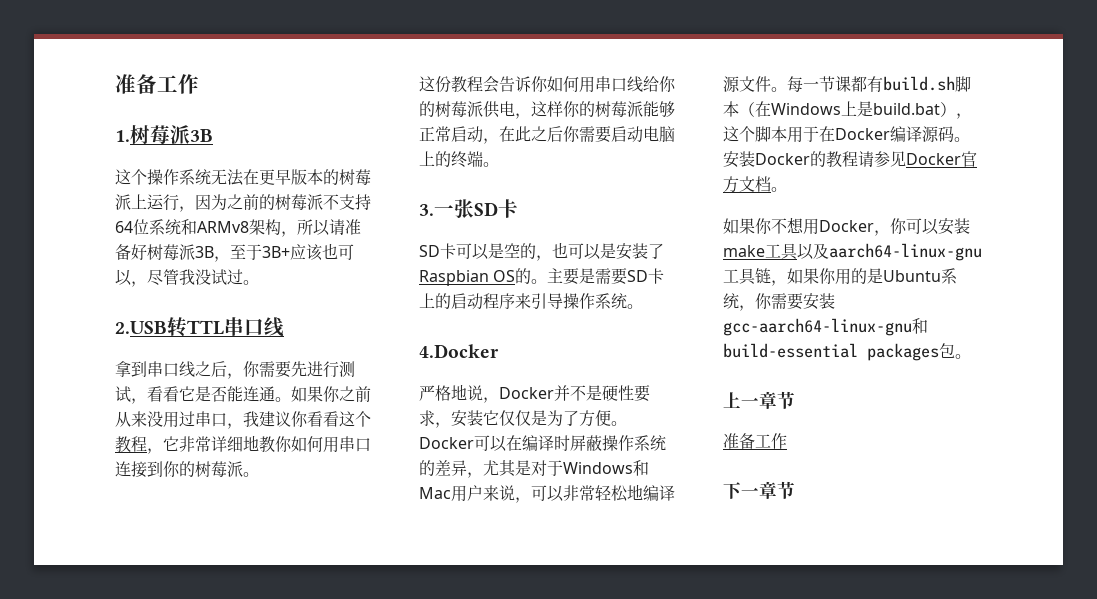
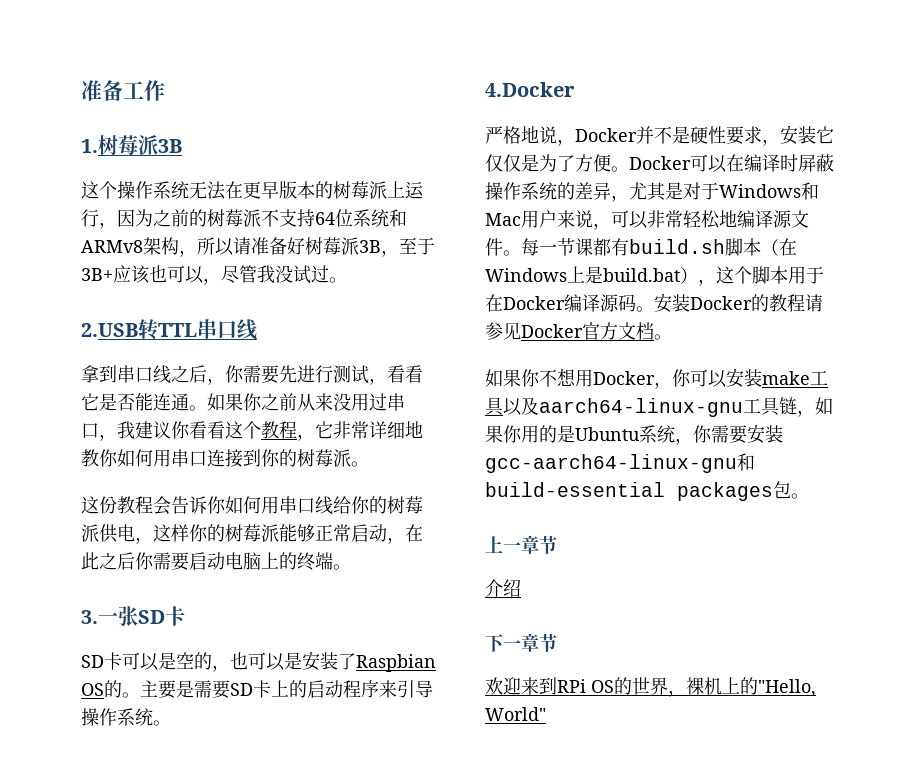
[723,433,787,449] 准备工作 -> [485,579,521,597] 介绍
(795, 490) none -> [485,677,816,697] [485,707,546,721] // 欢迎来到RPi OS的世界，裸机上的"Hello, World"

